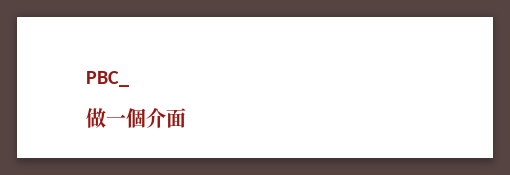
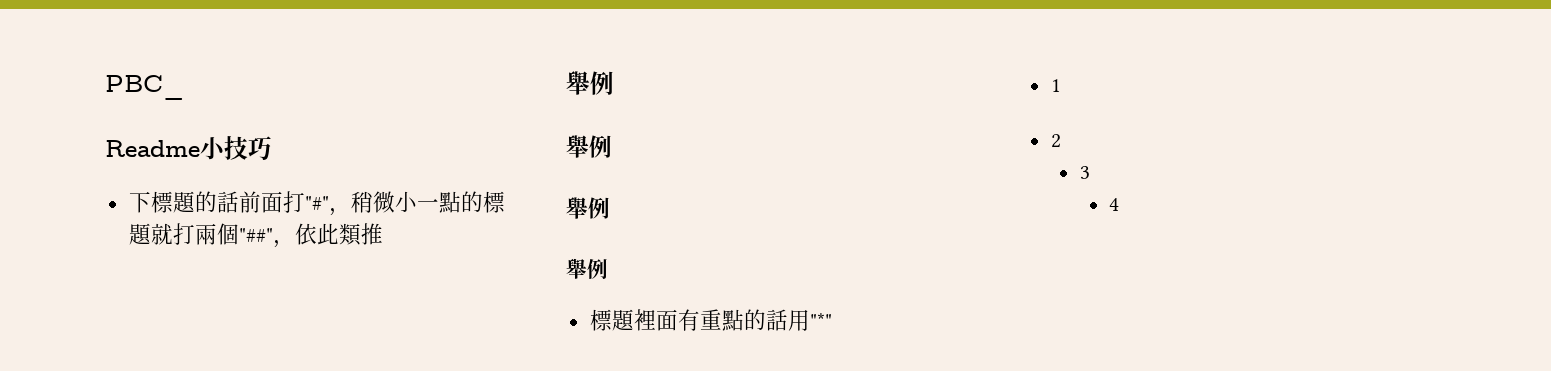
[86,108,186,128] 做一個介面 -> [105,136,272,161] [128,191,505,216] [128,223,383,248] [566,71,614,95] [566,135,612,158] [566,197,610,219] [566,258,608,279] [589,309,832,331] [1050,79,1061,92] [1050,134,1061,148] [1079,166,1090,179] [1108,198,1119,211] Readme小技巧 // 下標題的話前面打"#"，稍微小一點的標題就打兩個"##"，依此類推 // 舉例 // 舉例 // 舉例 // 舉例 // 標題裡面有重點的話用"*" // 1 // 2 // 3 // 4

